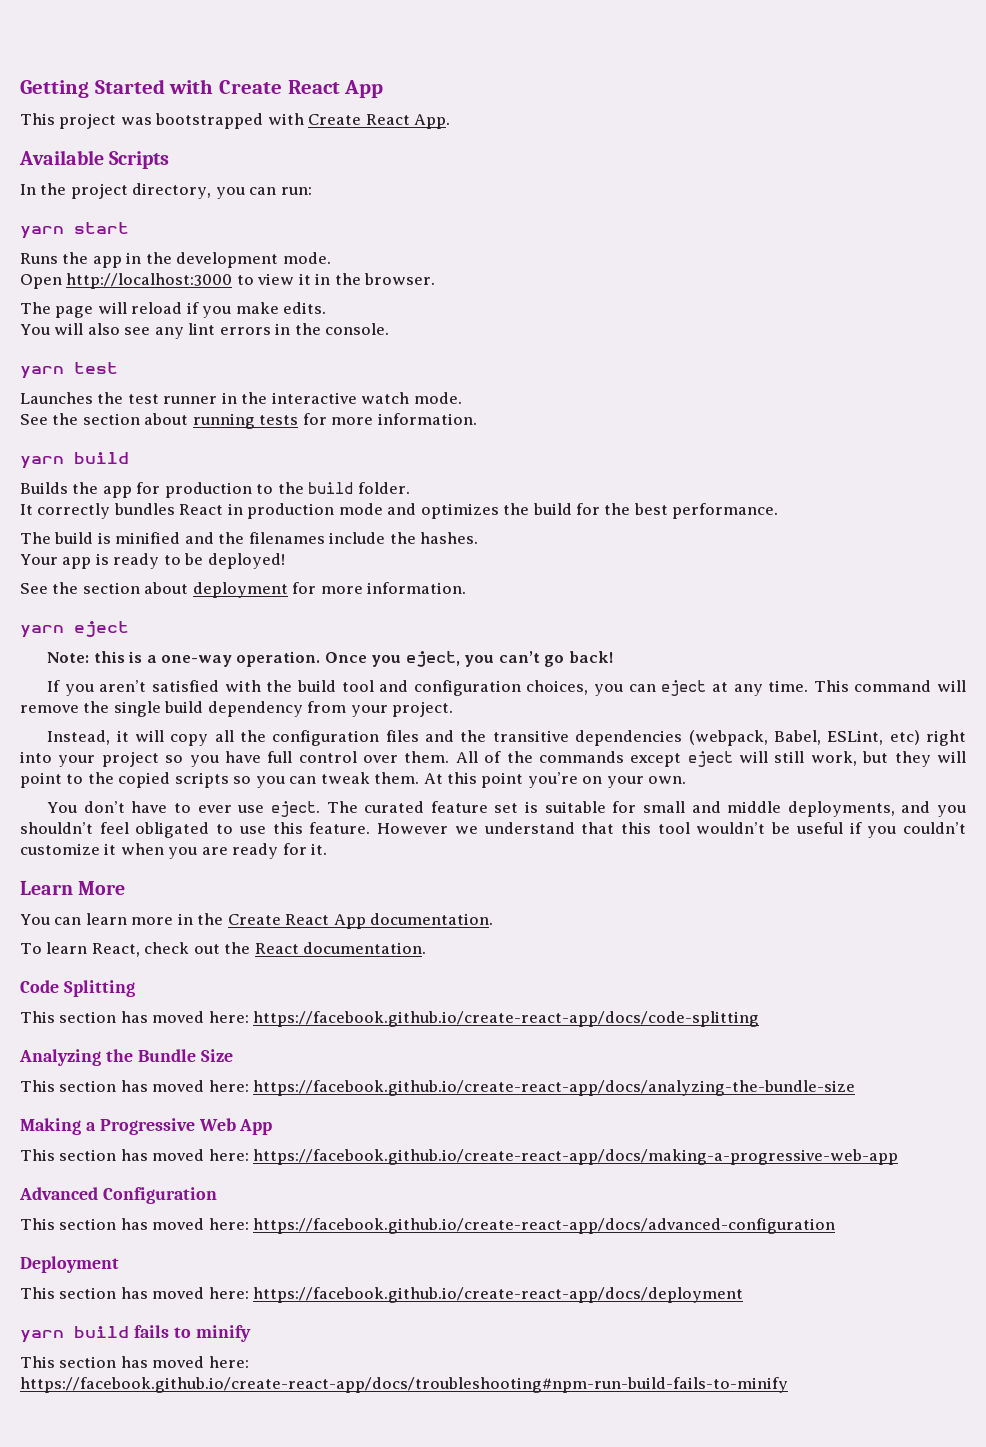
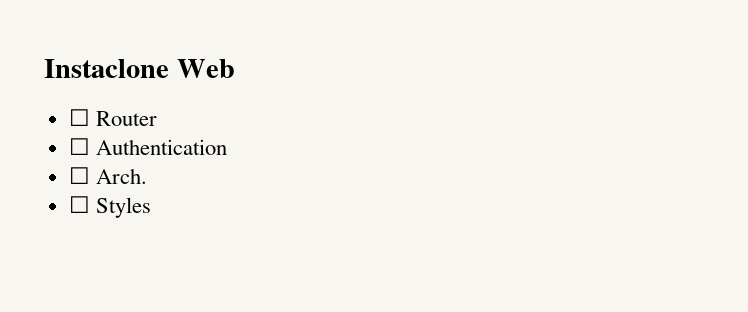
[20,79,384,98] [20,113,451,129] [19,150,170,169] [20,183,312,199] [20,222,129,239] [20,252,331,268] [20,273,436,289] [20,302,327,318] [20,323,390,339] [20,362,118,379] [20,392,462,404] [20,413,477,429] [20,452,129,469] [20,482,410,498] [20,503,779,519] [20,532,479,544] [20,553,285,569] [20,582,467,598] [20,621,129,638] [47,651,613,667] [47,680,967,696] [20,701,454,717] [47,730,967,746] [20,751,967,767] [20,772,687,788] [47,801,967,817] [20,822,966,838] [20,843,328,859] [20,881,126,895] [20,913,494,929] [20,942,427,957] [20,980,135,997] [20,1011,760,1027] [19,1049,233,1066] [20,1080,856,1096] [20,1118,273,1135] [20,1149,899,1165] [19,1187,217,1204] [20,1218,836,1234] [20,1256,119,1273] [20,1287,744,1303] [20,1325,251,1343] [20,1356,249,1368] [20,1377,788,1393] Getting Started with Create React App // This project was bootstrapped with Create React App. // Available Scripts // In the project directory, you can run: // yarn start // Runs the app in the development mode. // Open http://localhost:3000 to view it in the browser. // The page will reload if you make edits. // You will also see any lint errors in the console. // yarn test // Launches the test runner in the interactive watch mode. // See the section about running tests for more information. // yarn build // Builds the app for production to the build folder. // It correctly bundles React in production mode and optimizes the build for the best performance. // The build is minified and the filenames include the hashes. // Your app is ready to be deployed! // See the section about deployment for more information. // yarn eject // Note: this is a one-way operation. Once you eject, you can’t go back! // If you aren’t satisfied with the build tool and configuration choices, you can eject at any time. This command will remove the single build dependency from your project. // Instead, it will copy all the configuration files and the transitive dependencies (webpack, Babel, ESLint, etc) right into your project so you have full control over them. All of the commands except eject will still work, but they will point to the copied scripts so you can tweak them. At this point you’re on your own. // You don’t have to ever use eject. The curated feature set is suitable for small and middle deployments, and you shouldn’t feel obligated to use this feature. However we understand that this tool wouldn’t be useful if you couldn’t customize it when you are ready for it. // Learn More // You can learn more in the Create React App documentation. // To learn React, check out the React documentation. // Code Splitting // This section has moved here: https://facebook.github.io/create-react-app/docs/code-splitting // Analyzing the Bundle Size // This section has moved here: https://facebook.github.io/create-react-app/docs/analyzing-the-bundle-size // Making a Progressive Web App // This section has moved here: https://facebook.github.io/create-react-app/docs/making-a-progressive-web-app // Advanced Configuration // This section has moved here: https://facebook.github.io/create-react-app/docs/advanced-configuration // Deployment // This section has moved here: https://facebook.github.io/create-react-app/docs/deployment // yarn build fails to minify // This section has moved here: https://facebook.github.io/create-react-app/docs/troubleshooting#npm-run-build-fails-to-minify -> [44,59,235,78] [68,109,157,126] [68,138,227,155] [68,167,147,184] [68,196,151,218] Instaclone Web // ☐ Router // ☐ Authentication // ☐ Arch. // ☐ Styles

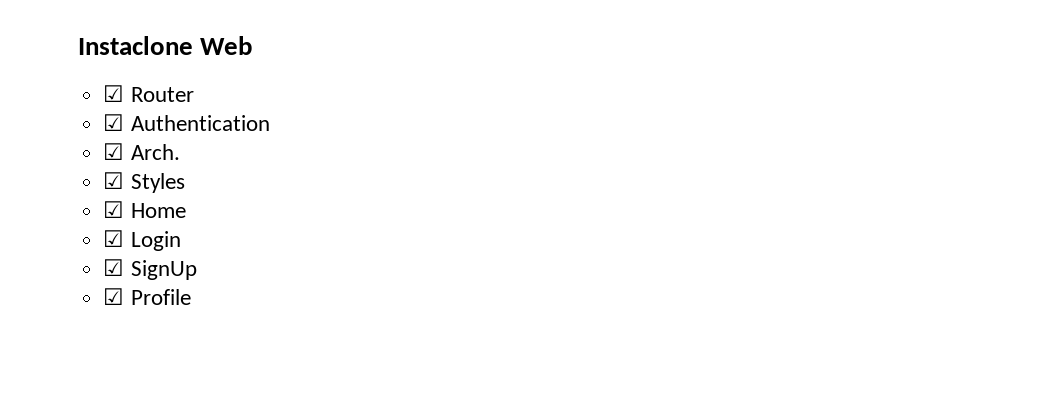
[68,109,90,126] ☐ -> [103,85,125,102] ☑
[68,138,90,155] ☐ -> [103,114,125,131] ☑
[68,167,90,184] ☐ -> [103,143,125,160] ☑
[68,196,90,213] ☐ -> [103,172,125,189] ☑
(151, 207) none -> [103,201,186,218] [103,230,181,251] [103,259,197,280] [103,288,191,305] // ☑ Home // ☑ Login // ☑ SignUp // ☑ Profile

